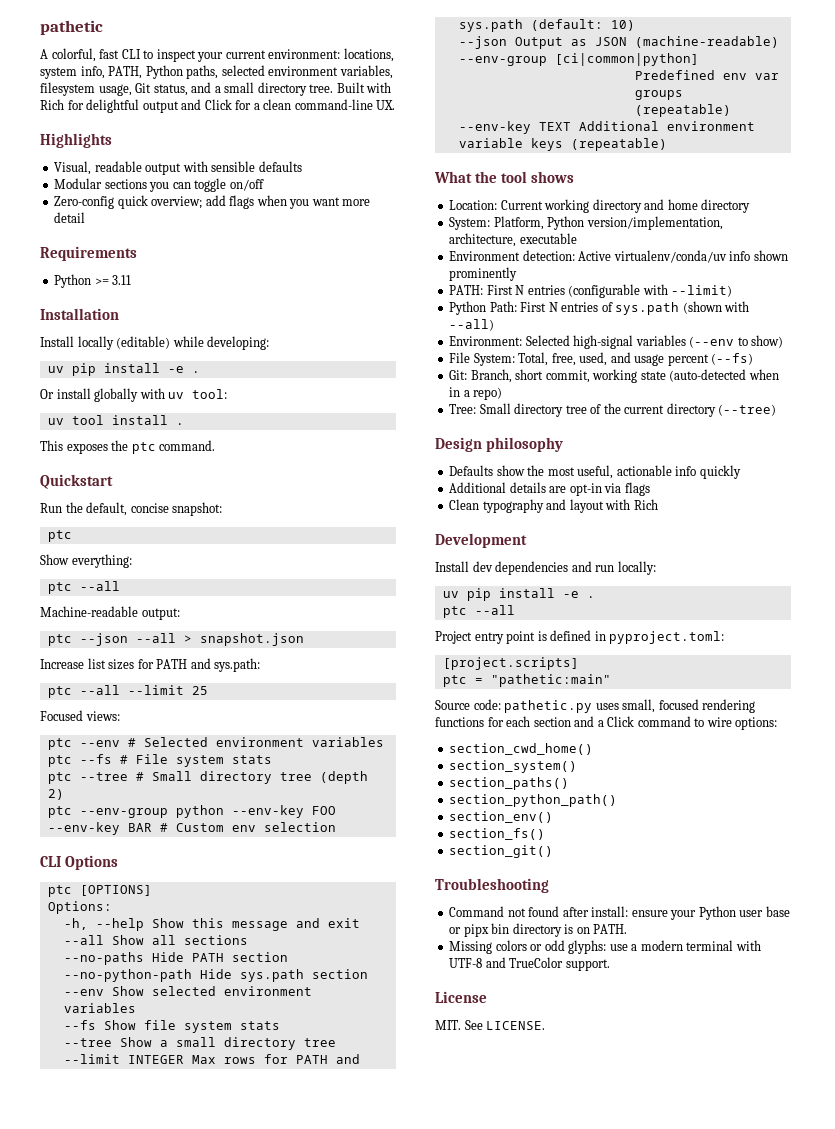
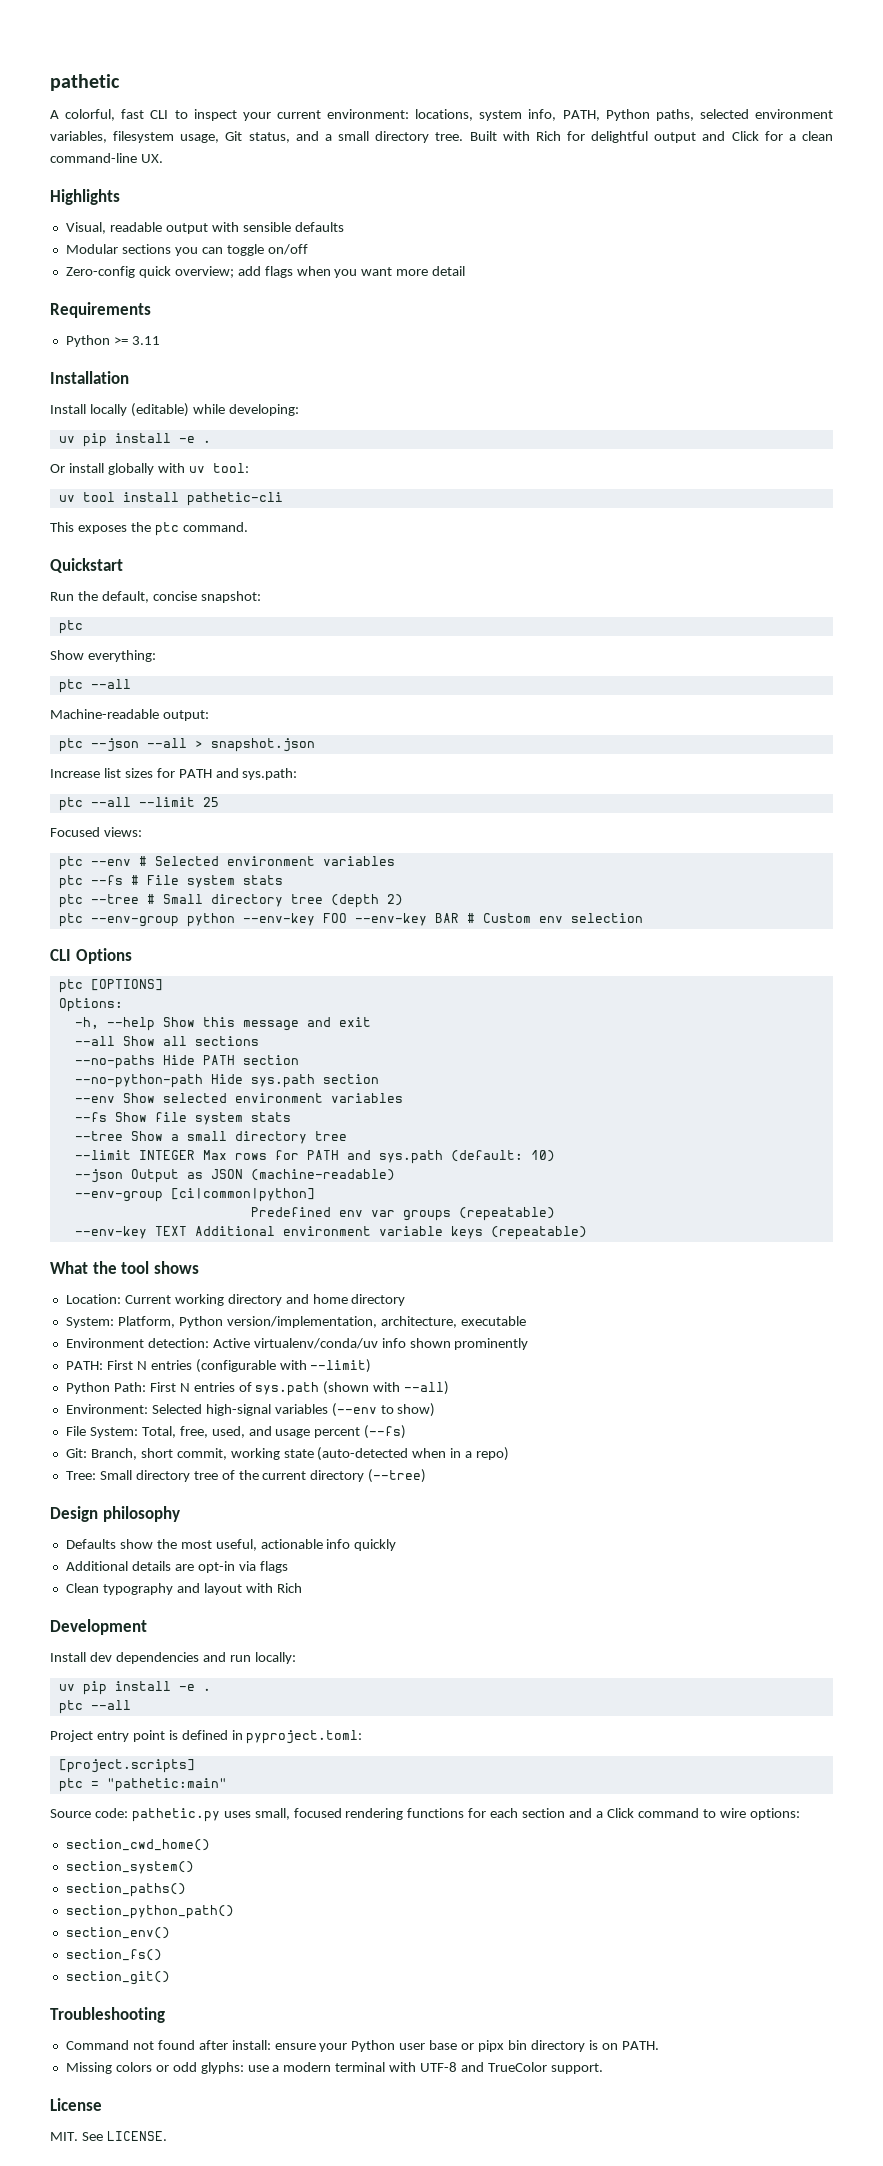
[175,423,184,425] . -> [186,492,283,506] pathetic-cli

